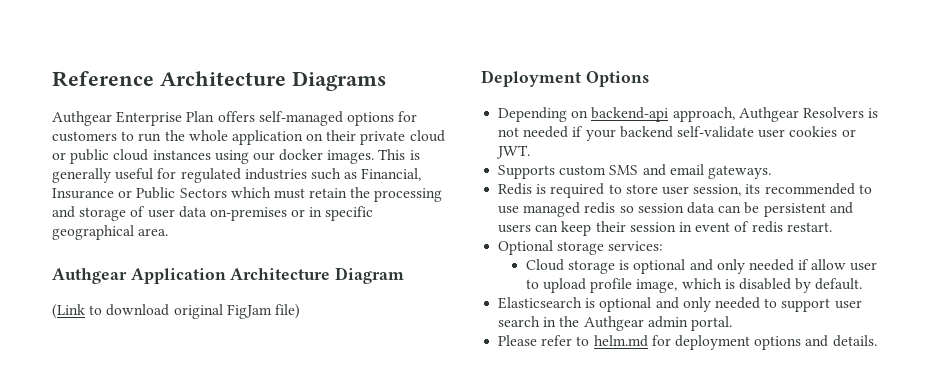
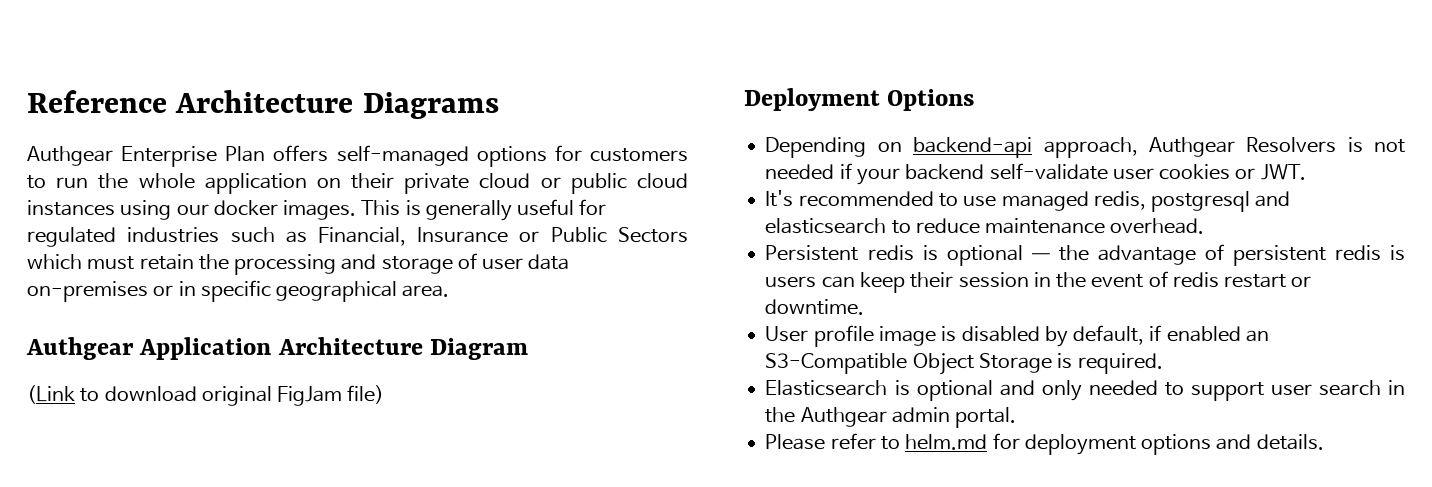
[498,164,771,179] [498,183,872,198] [498,202,853,217] Supports custom SMS and email gateways. // Redis is required to store user session, its recommended to use managed redis so session data can be persistent and -> [765,190,1291,212] [765,218,1205,234] [765,244,1405,266] It's recommended to use managed redis, postgresql and elasticsearch to reduce maintenance overhead. // Persistent redis is optional — the advantage of persistent redis is
(692, 227) none -> [1056,272,1087,288] the
[786,222,832,232] [498,240,664,255] [525,259,878,274] [525,278,863,293] restart. // Optional storage services: // Cloud storage is optional and only needed if allow user to upload profile image, which is disabled by default. -> [1224,274,1312,288] [765,299,865,315] [765,325,1269,347] [765,353,1163,375] restart or downtime. // User profile image is disabled by default, if enabled an S3-Compatible Object Storage is required.

